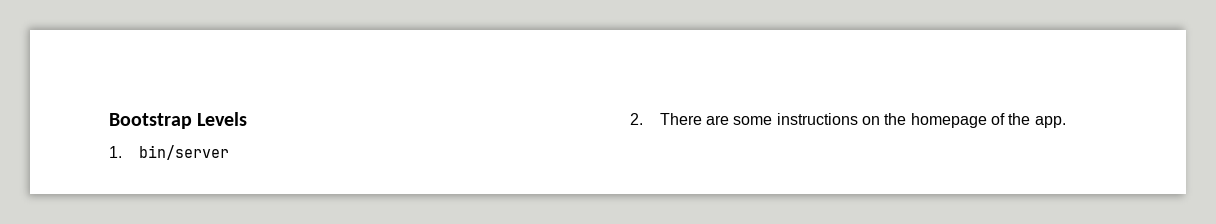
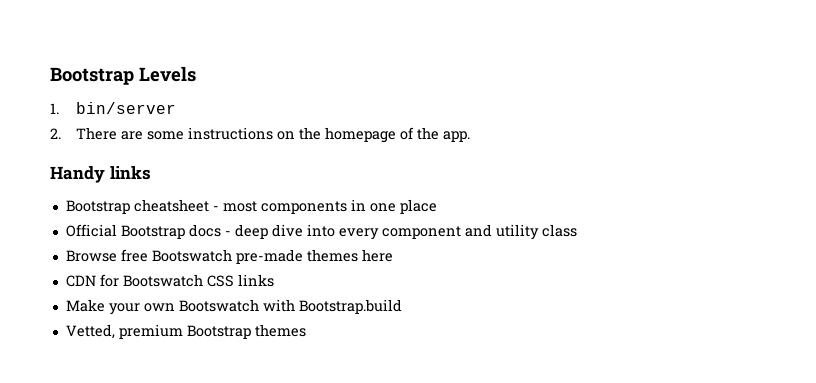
(1066, 122) none -> [50,166,151,183] [65,199,437,214] [65,224,577,240] [65,249,393,264] [65,274,274,287] [65,299,402,315] [65,324,306,339] // Handy links // Bootstrap cheatsheet - most components in one place // Official Bootstrap docs - deep dive into every component and utility class // Browse free Bootswatch pre-made themes here // CDN for Bootswatch CSS links // Make your own Bootswatch with Bootstrap.build // Vetted, premium Bootstrap themes

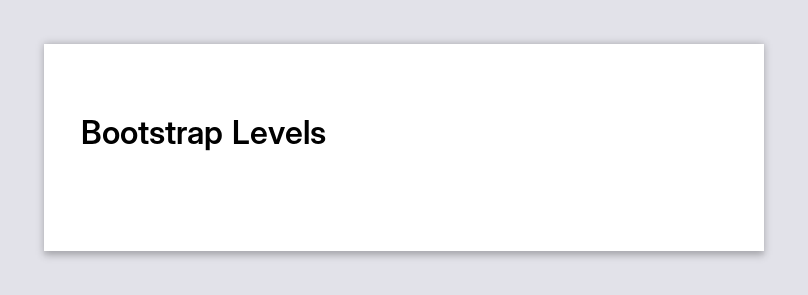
[50,102,176,114] [50,127,470,143] [50,166,151,183] [65,199,437,214] [65,224,577,240] [65,249,393,264] [65,274,274,287] [65,299,402,315] [65,324,306,339] // 1. bin/server // 2. There are some instructions on the homepage of the app. // Handy links // Bootstrap cheatsheet - most components in one place // Official Bootstrap docs - deep dive into every component and utility class // Browse free Bootswatch pre-made themes here // CDN for Bootswatch CSS links // Make your own Bootswatch with Bootstrap.build // Vetted, premium Bootstrap themes -> (326, 132) none

